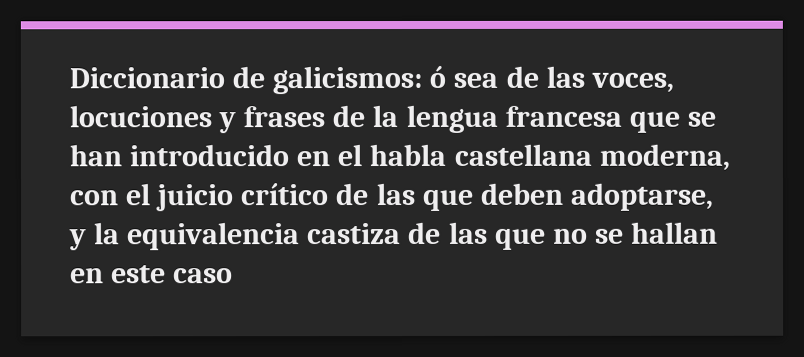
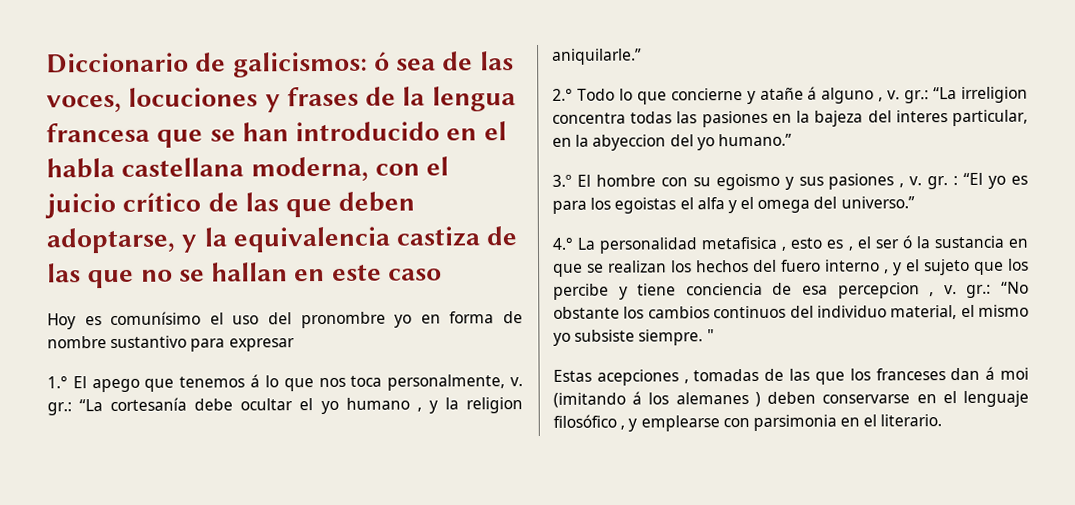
(234, 276) none -> [47,311,523,330] [47,335,295,352] [47,374,523,393] [47,397,523,416] [552,48,642,65] [552,86,1028,105] [552,109,1028,128] [552,133,792,151] [552,172,1028,191] [552,196,915,214] [552,235,1028,254] [553,258,1029,277] [553,281,1029,300] [553,304,1029,320] [553,329,714,346] [553,366,1029,386] [553,390,1029,408] [553,414,943,432] // Hoy es comunísimo el uso del pronombre yo en forma de nombre sustantivo para expresar // 1.° El apego que tenemos á lo que nos toca personalmente, v. gr.: “La cortesanía debe ocultar el yo humano , y la religion aniquilarle.” // 2.° Todo lo que concierne y atañe á alguno , v. gr.: “La irreligion concentra todas las pasiones en la bajeza del interes particular, en la abyeccion del yo humano.” // 3.º El hombre con su egoismo y sus pasiones , v. gr. : “El yo es para los egoistas el alfa y el omega del universo.” // 4.° La personalidad metafisica , esto es , el ser ó la sustancia en que se realizan los hechos del fuero interno , y el sujeto que los percibe y tiene conciencia de esa percepcion , v. gr.: “No obstante los cambios continuos del individuo material, el mismo yo subsiste siempre. " // Estas acepciones , tomadas de las que los franceses dan á moi (imitando á los alemanes ) deben conservarse en el lenguaje filosófico , y emplearse con parsimonia en el literario.

